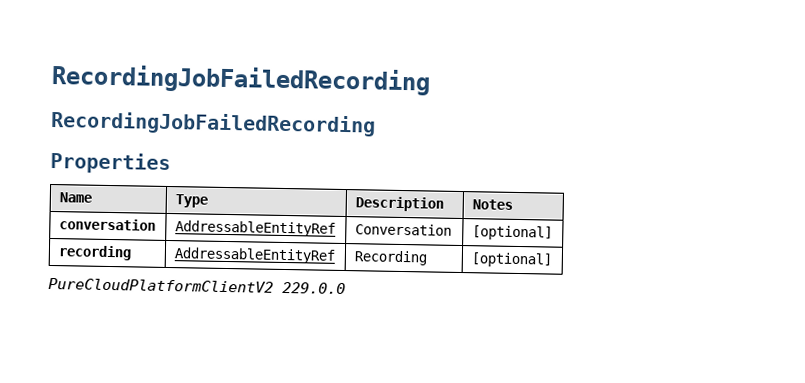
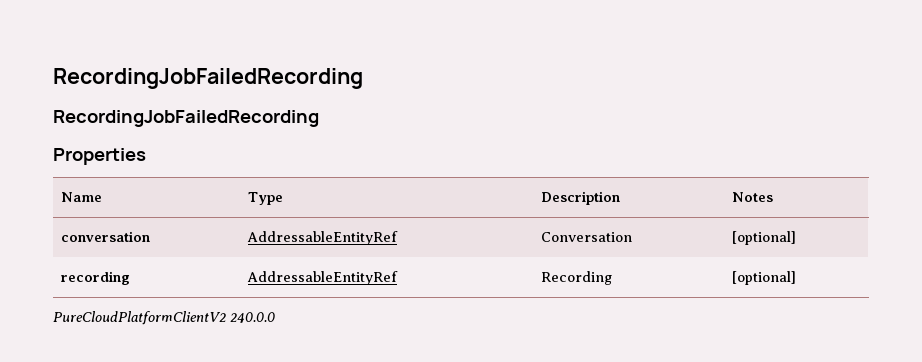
[282,281,346,295] 229.0.0 -> [230,312,275,323] 240.0.0

